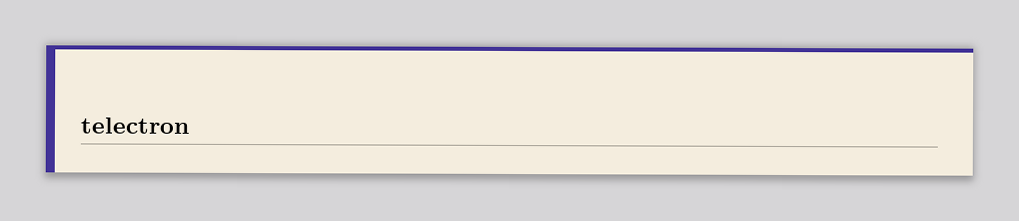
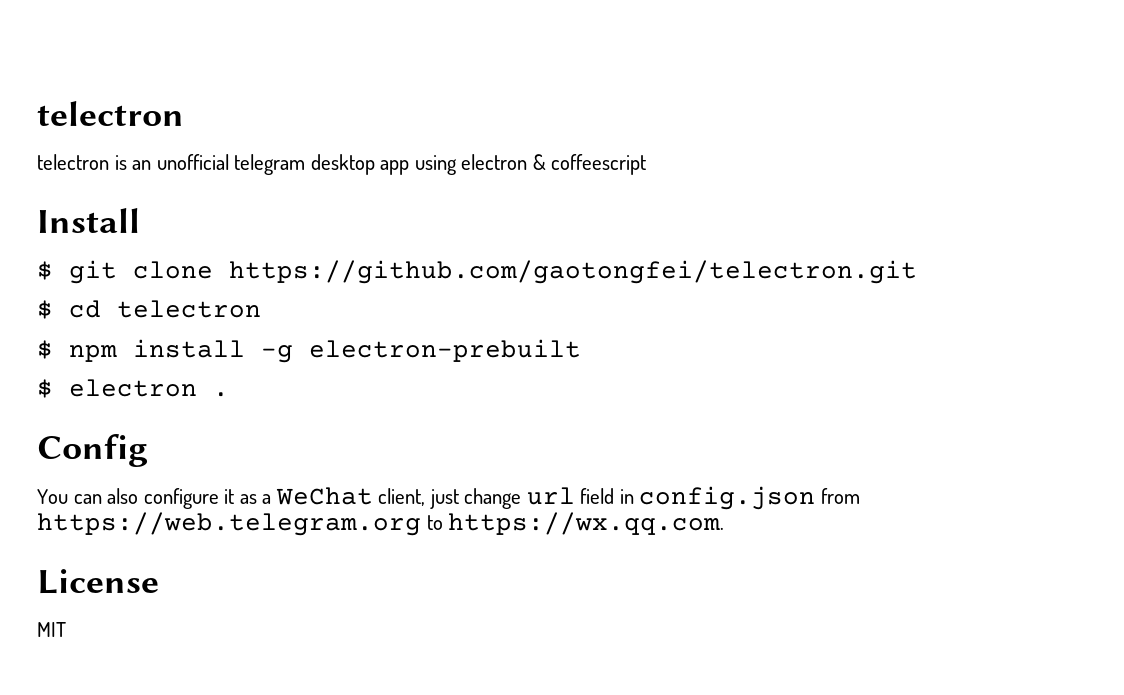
[80,117,189,134] telectron -> [37,101,184,126] [37,154,647,175] [37,208,140,233] [37,260,917,284] [37,300,261,319] [37,339,581,363] [37,379,229,398] [37,434,148,467] [37,486,860,510] [37,512,725,536] [37,569,159,594] [37,622,66,637] telectron // telectron is an unofficial telegram desktop app using electron & coffeescript // Install // $ git clone https://github.com/gaotongfei/telectron.git // $ cd telectron // $ npm install -g electron-prebuilt // $ electron . // Config // You can also configure it as a WeChat client, just change url field in config.json from https://web.telegram.org to https://wx.qq.com. // License // MIT

